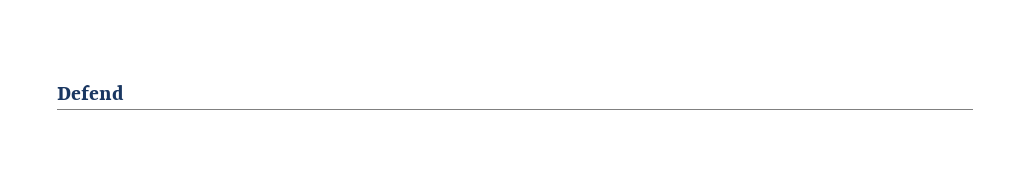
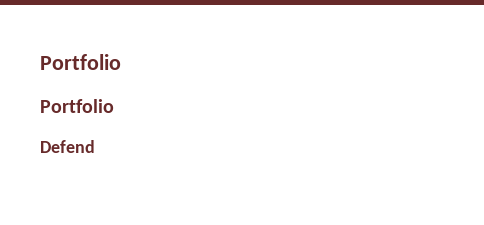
(57, 92) none -> [40,54,121,70] [40,99,114,113] Portfolio // Portfolio //

